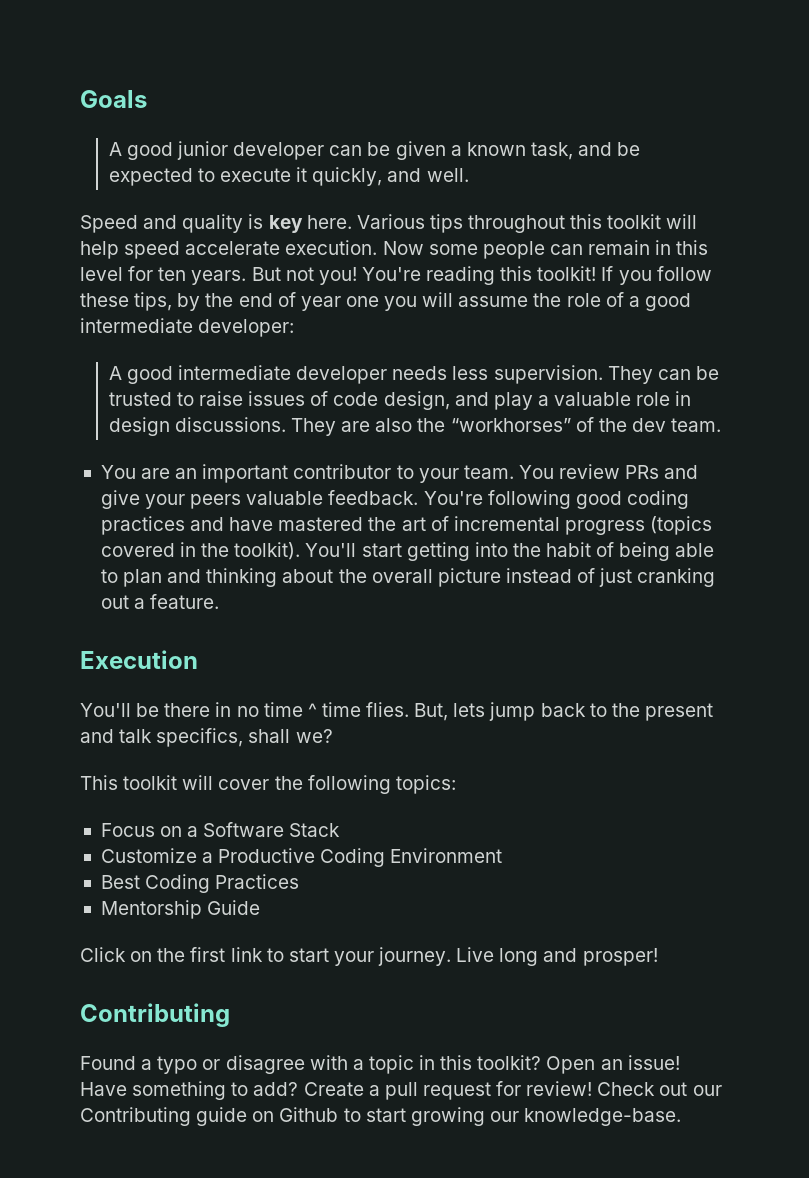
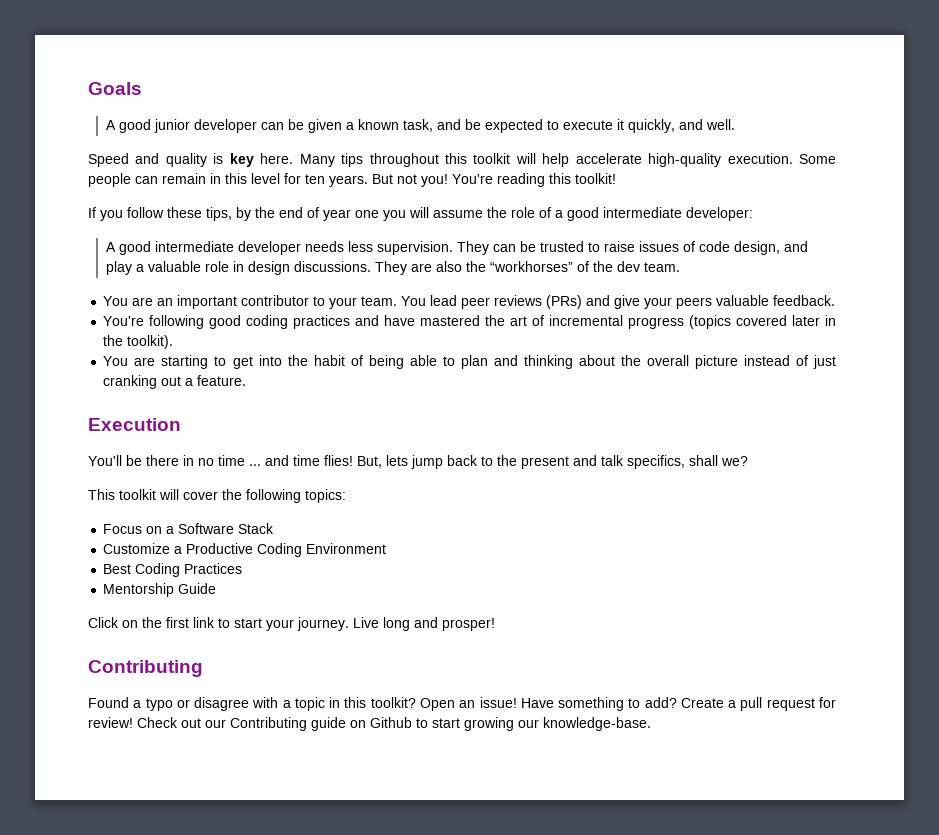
[356,214,425,229] Various -> [299,154,335,167] Many
[124,240,478,259] speed accelerate execution. Now some -> [575,153,836,167] accelerate high-quality execution. Some
(597, 273) none -> (616, 178) //
[559,464,660,479] review PRs -> [430,295,583,309] lead peer reviews (PRs)
(419, 497) none -> (836, 300) //
(175, 550) none -> [792,315,821,326] later
[305,542,470,561] You'll start getting -> [103,355,253,369] // You are starting to get
[307,702,410,717] ^ time flies. -> [249,455,353,466] ... and time flies!

